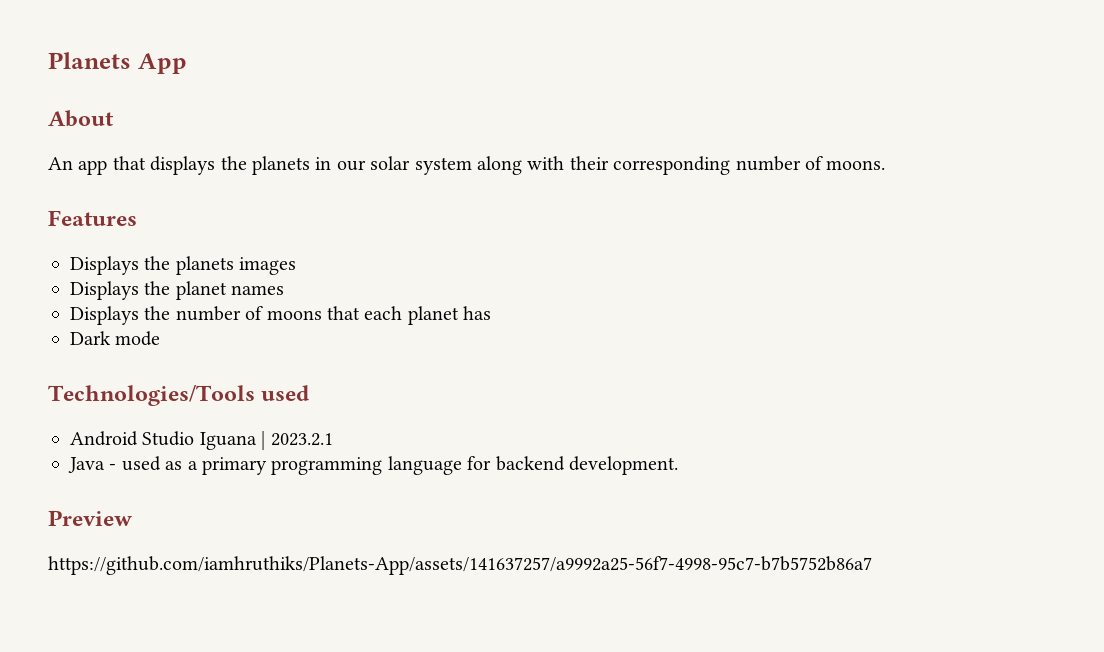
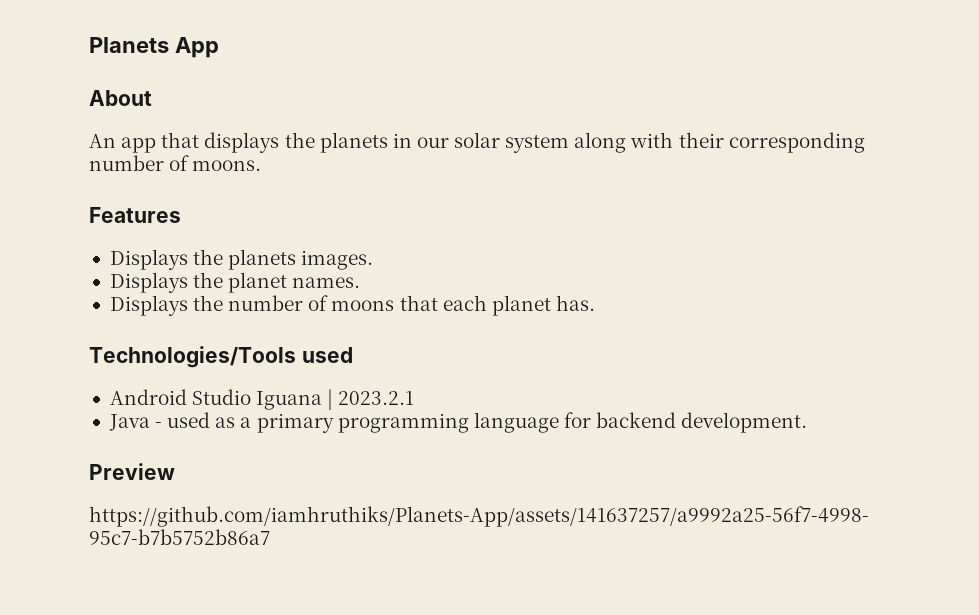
[239,257,297,275] images -> [301,250,374,270] images.
[231,285,285,295] names -> [292,277,361,288] names.
[463,306,492,320] [70,331,161,346] has // Dark mode -> [555,295,595,311] has.

